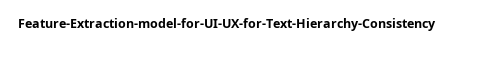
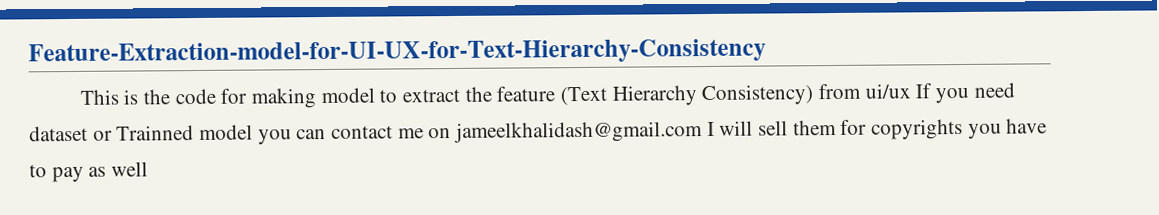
(436, 24) none -> [79,82,1015,109] [29,118,1048,145] [29,161,149,183] // This is the code for making model to extract the feature (Text Hierarchy Consistency) from ui/ux If you need dataset or Trainned model you can contact me on jameelkhalidash@gmail.com I will sell them for copyrights you have to pay as well

